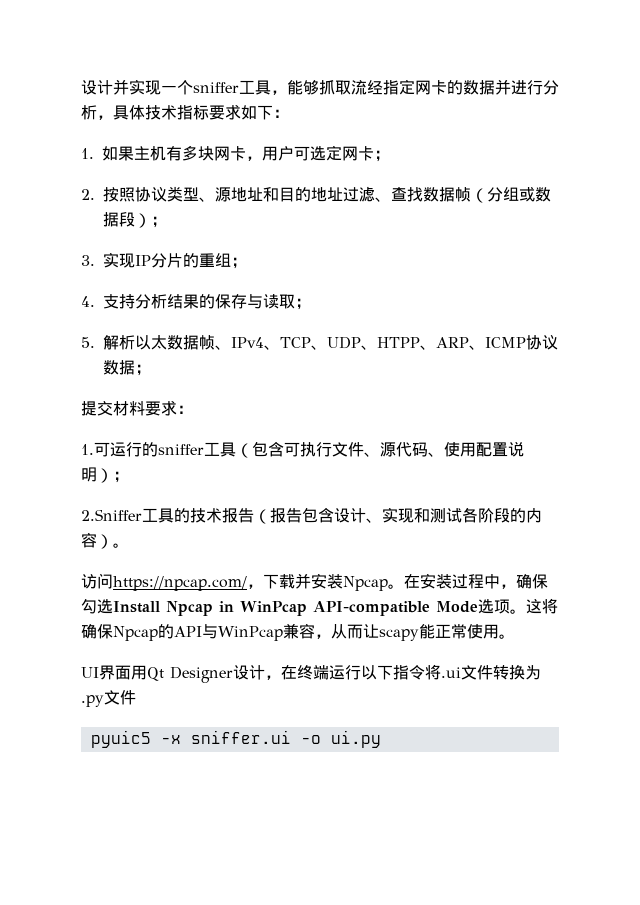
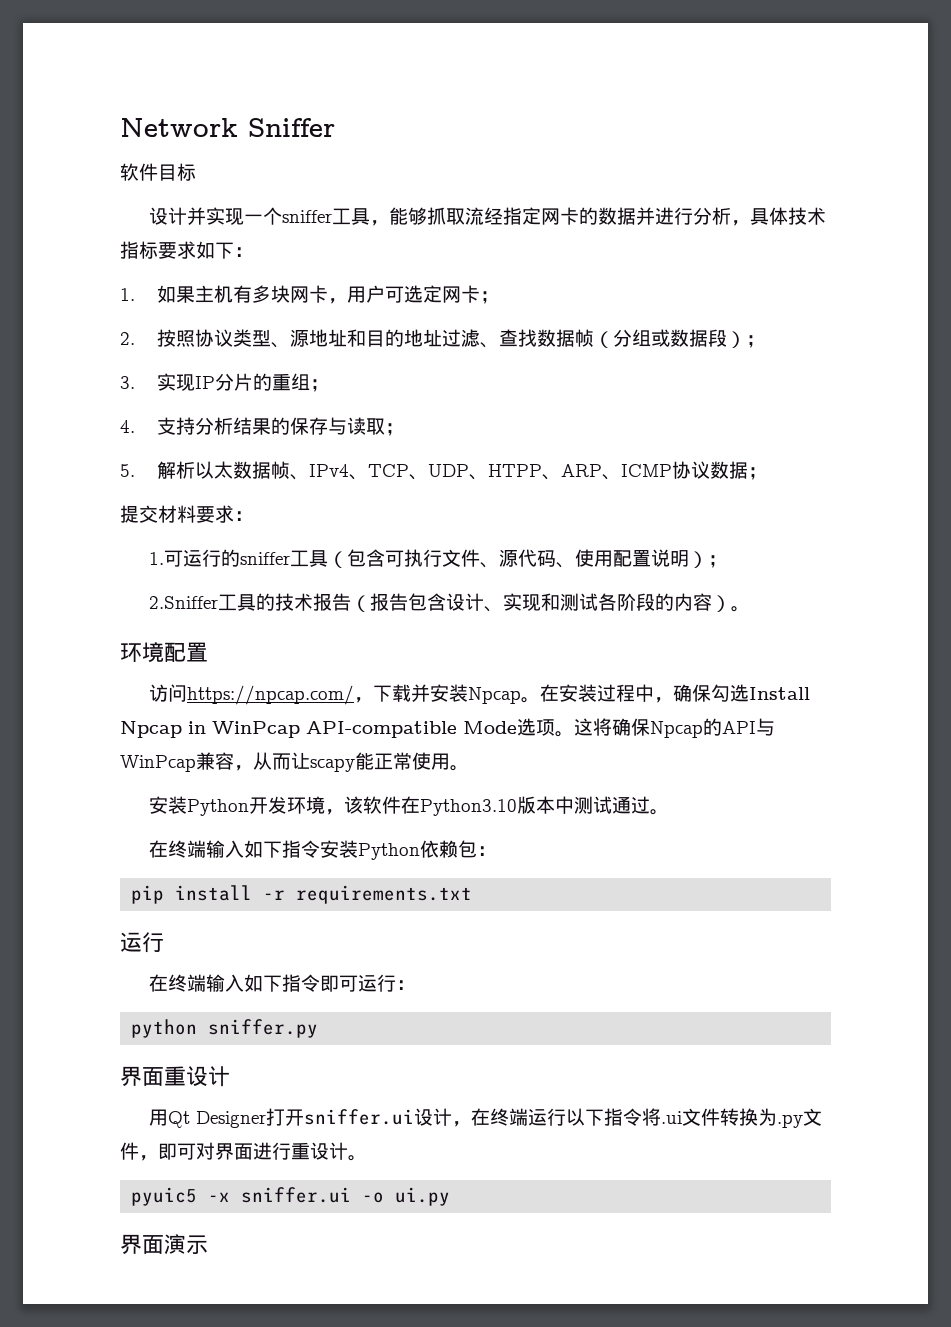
(81, 87) none -> [120,118,335,137] [120,163,196,181] Network Sniffer // 软件目标 //
(129, 545) none -> [120,642,208,663] // 环境配置
[81,665,131,680] UI界面 -> [148,796,669,816] [148,840,496,860] [131,885,473,904] [120,932,164,953] [148,974,415,992] [131,1019,319,1038] [120,1066,230,1087] 安装Python开发环境，该软件在Python3.10版本中测试通过。 // 在终端输入如下指令安装Python依赖包： // pip install -r requirements.txt // 运行 // 在终端输入如下指令即可运行： // python sniffer.py // 界面重设计 //
(233, 674) none -> [265,1108,414,1126] 打开sniffer.ui
(136, 697) none -> [139,1142,367,1161] ，即可对界面进行重设计。
(381, 739) none -> [120,1234,208,1255] // 界面演示

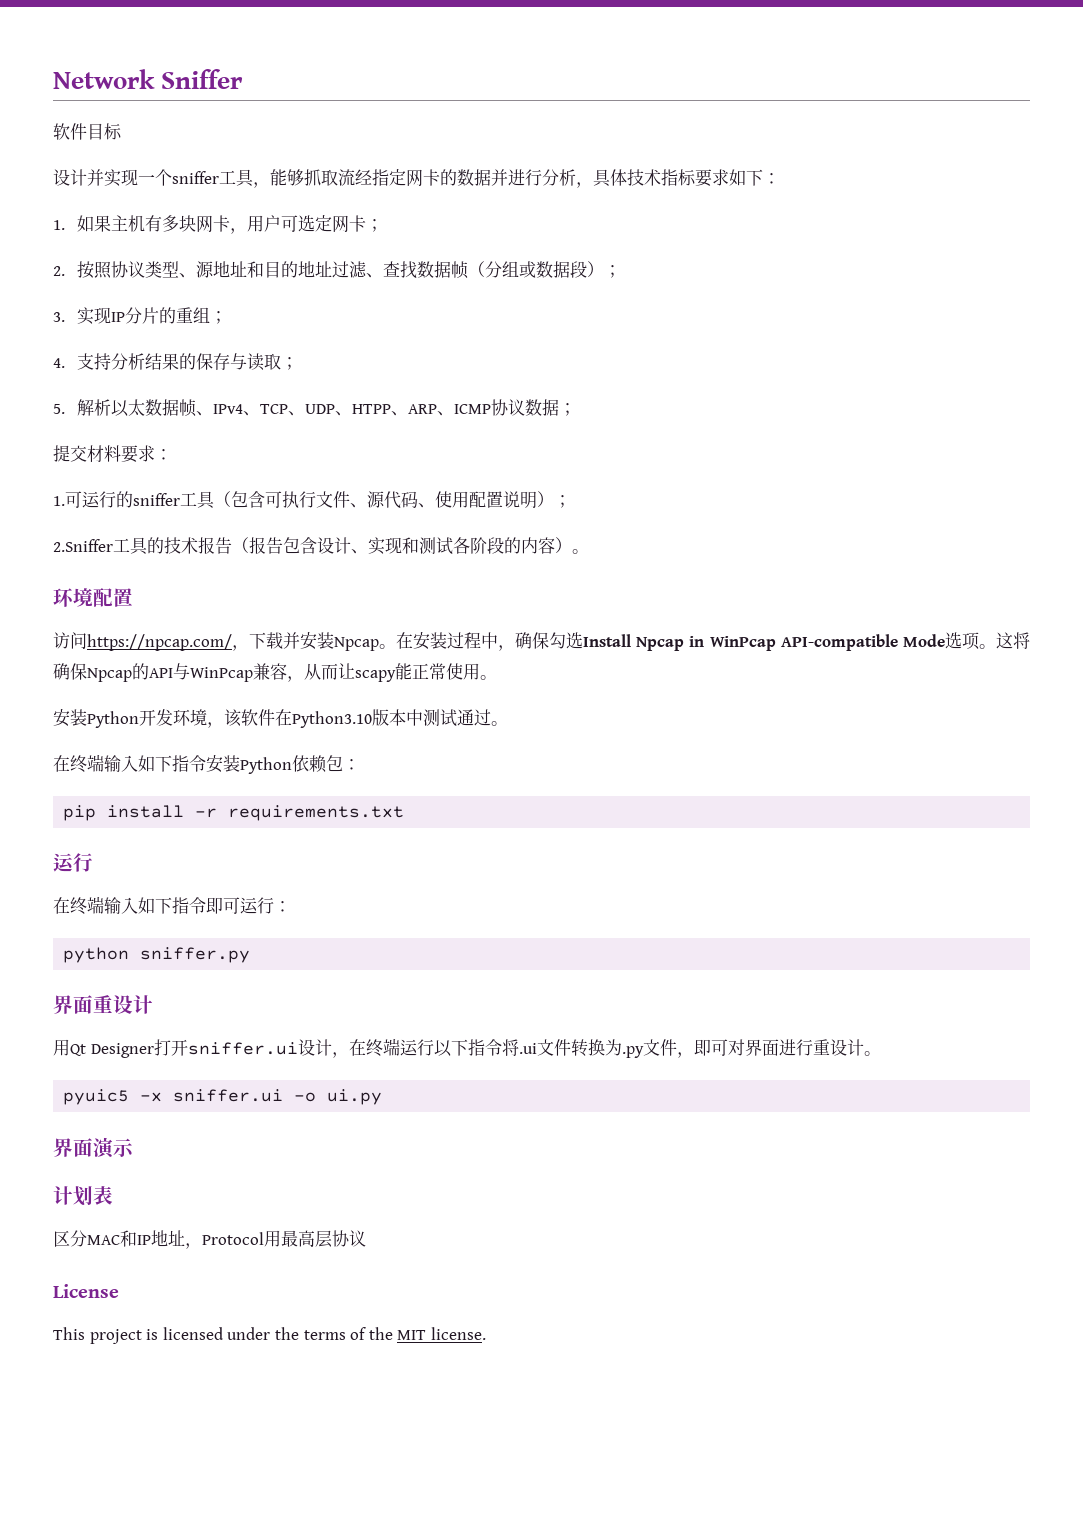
(208, 1244) none -> [53,1186,113,1206] [53,1230,366,1249] [53,1284,119,1298] [53,1327,486,1344] // 计划表 // 区分MAC和IP地址，Protocol用最高层协议 // License // This project is licensed under the terms of the MIT license.

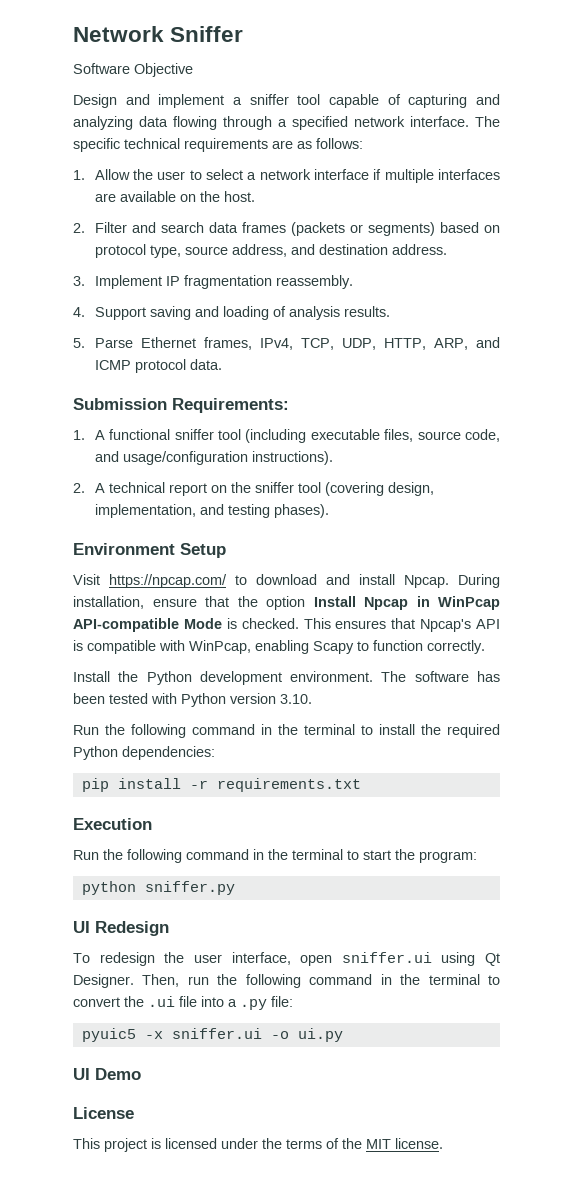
[53,123,122,140] [53,169,780,188] [53,215,383,234] [53,261,621,279] [53,307,227,325] [53,353,298,371] [53,399,576,417] [53,445,172,463] [53,491,571,509] [53,537,589,555] [53,588,133,607] [53,632,583,651] 软件目标 // 设计并实现一个sniffer工具，能够抓取流经指定网卡的数据并进行分析，具体技术指标要求如下： // 1.如果主机有多块网卡，用户可选定网卡； // 2.按照协议类型、源地址和目的地址过滤、查找数据帧（分组或数据段）； // 3.实现IP分片的重组； // 4.支持分析结果的保存与读取； // 5.解析以太数据帧、IPv4、TCP、UDP、HTPP、ARP、ICMP协议数据； // 提交材料要求： // 1.可运行的sniffer工具（包含可执行文件、源代码、使用配置说明）； // 2.Sniffer工具的技术报告（报告包含设计、实现和测试各阶段的内容）。 // 环境配置 // 访问https://npcap.com/，下载并安装Npcap。在安装过程中，确保勾选 -> [73,63,193,77] [73,94,501,108] [73,116,500,130] [73,138,363,152] [73,169,501,183] [94,191,255,202] [73,222,500,236] [94,244,447,258] [73,275,353,289] [73,306,390,320] [73,337,501,350] [94,359,222,373] [73,398,289,413] [73,429,501,443] [94,451,333,465] [73,482,434,496] [94,504,329,518] [73,543,226,558] [73,574,500,588] [73,596,305,610] Software Objective // Design and implement a sniffer tool capable of capturing and analyzing data flowing through a specified network interface. The specific technical requirements are as follows: // 1. Allow the user to select a network interface if multiple interfaces are available on the host. // 2. Filter and search data frames (packets or segments) based on protocol type, source address, and destination address. // 3. Implement IP fragmentation reassembly. // 4. Support saving and loading of analysis results. // 5. Parse Ethernet frames, IPv4, TCP, UDP, HTTP, ARP, and ICMP protocol data. // Submission Requirements: // 1. A functional sniffer tool (including executable files, source code, and usage/configuration instructions). // 2. A technical report on the sniffer tool (covering design, implementation, and testing phases). // Environment Setup // Visit https://npcap.com/ to download and install Npcap. During installation, ensure that the option
[945,632,1031,650] [53,663,497,682] [53,709,508,728] [53,754,360,774] [63,805,405,821] [53,853,93,872] [53,896,291,915] [63,947,251,963] [53,995,153,1014] [53,1038,881,1058] 选项。这将确保Npcap的API与WinPcap兼容，从而让scapy能正常使用。 // 安装Python开发环境，该软件在Python3.10版本中测试通过。 // 在终端输入如下指令安装Python依赖包： // pip install -r requirements.txt // 运行 // 在终端输入如下指令即可运行： // python sniffer.py // 界面重设计 // 用Qt Designer打开sniffer.ui设计，在终端运行以下指令将.ui文件转换为.py文件，即可对界面进行重设计。 -> [226,618,500,632] [73,640,485,654] [73,671,500,685] [73,693,312,707] [73,724,500,738] [73,746,215,760] [81,778,361,792] [73,818,152,830] [73,849,477,863] [81,881,235,895] [73,921,169,936] [73,952,500,966] [73,974,501,988] [73,996,293,1010] is checked. This ensures that Npcap's API is compatible with WinPcap, enabling Scapy to function correctly. // Install the Python development environment. The software has been tested with Python version 3.10. // Run the following command in the terminal to install the required Python dependencies: // pip install -r requirements.txt // Execution // Run the following command in the terminal to start the program: // python sniffer.py // UI Redesign // To redesign the user interface, open sniffer.ui using Qt Designer. Then, run the following command in the terminal to convert the .ui file into a .py file:
[53,1137,134,1159] [53,1186,113,1206] [53,1230,366,1249] 界面演示 // 计划表 // 区分MAC和IP地址，Protocol用最高层协议 -> [73,1068,141,1080] UI Demo

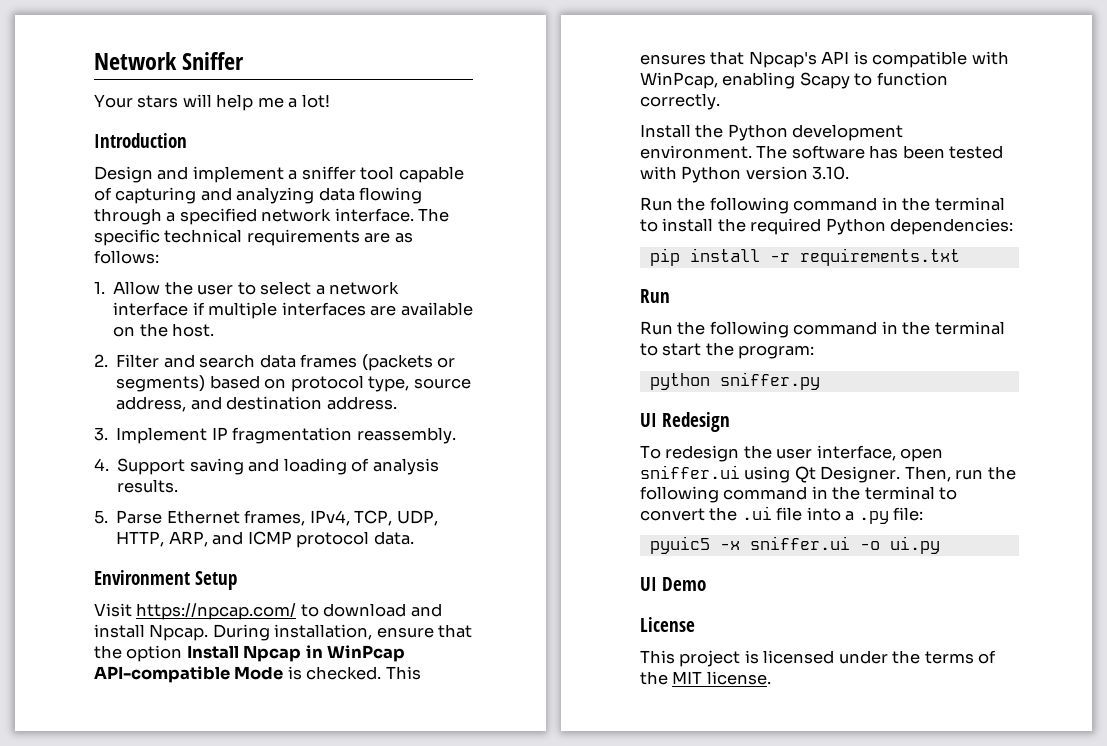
[73,63,193,77] Software Objective -> [94,94,330,111] [94,133,187,148] Your stars will help me a lot! // Introduction
[73,398,289,413] [73,429,501,443] [94,451,333,465] [73,482,434,496] [94,504,329,518] // Submission Requirements: // 1. A functional sniffer tool (including executable files, source code, and usage/configuration instructions). // 2. A technical report on the sniffer tool (covering design, implementation, and testing phases). -> (414, 538) none
[73,818,152,830] Execution -> [640,289,670,303] Run

